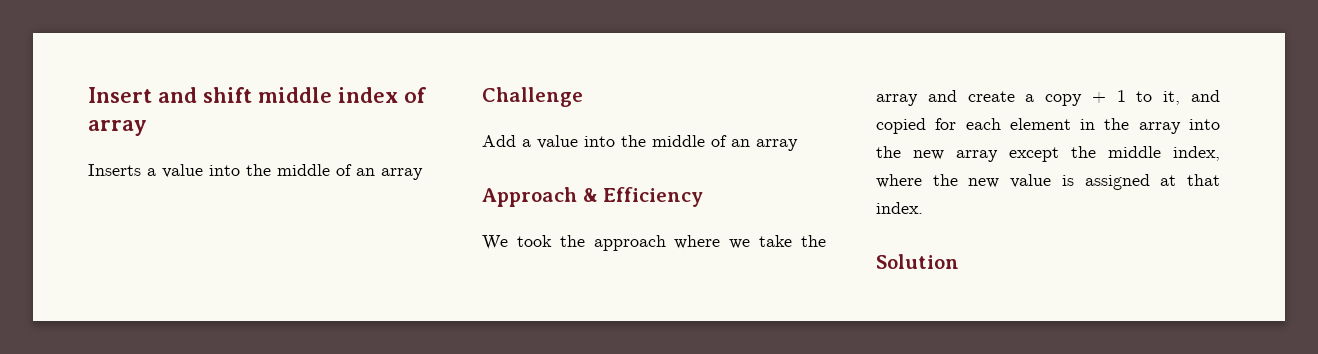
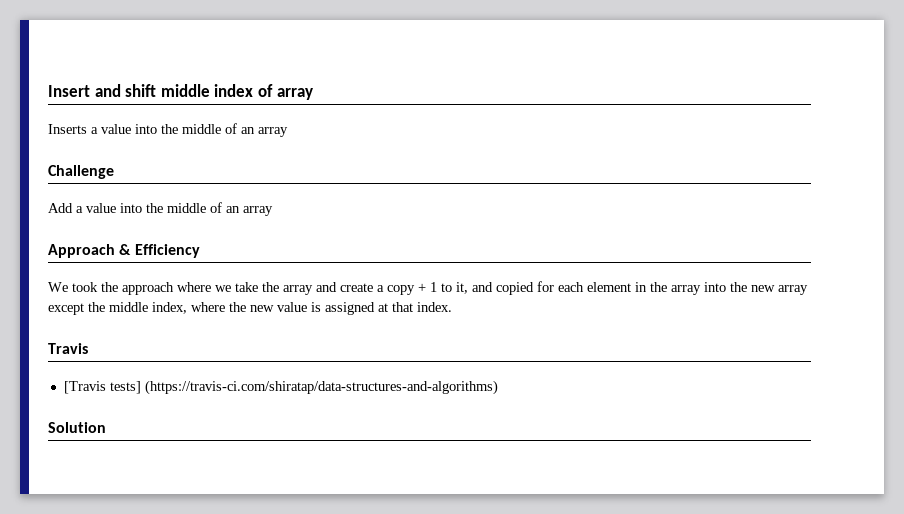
(923, 208) none -> [48,343,88,354] [63,380,498,395] // Travis // [Travis tests] (https://travis-ci.com/shiratap/data-structures-and-algorithms)

